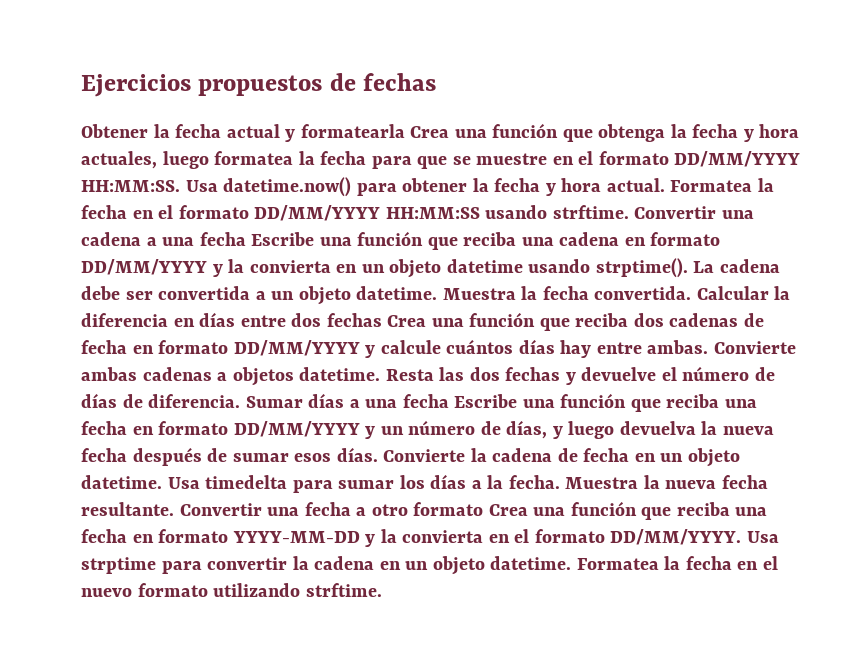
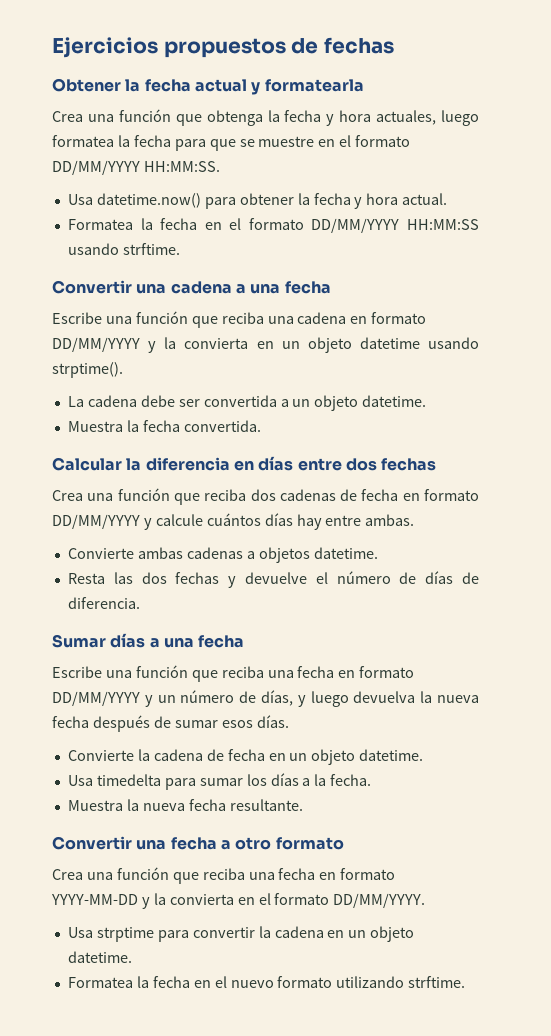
(405, 131) none -> (364, 85) //
(180, 186) none -> (220, 166) //
(665, 185) none -> (448, 199) //
(629, 212) none -> (180, 249) //
(246, 239) none -> (331, 287) //
(688, 268) none -> (123, 370) //
(438, 293) none -> (427, 401) //
(692, 293) none -> (261, 426) //
(382, 320) none -> (437, 464) //
(709, 347) none -> (415, 520) //
(381, 374) none -> (378, 553) //
(241, 401) none -> (140, 603) //
(449, 401) none -> (245, 641) //
(378, 454) none -> (289, 721) //
(162, 482) none -> (424, 755) //
(560, 482) none -> (372, 780) //
(174, 509) none -> (303, 805) //
(484, 509) none -> (344, 843) //
(742, 537) none -> (426, 900) //
(572, 563) none -> (132, 957) //

